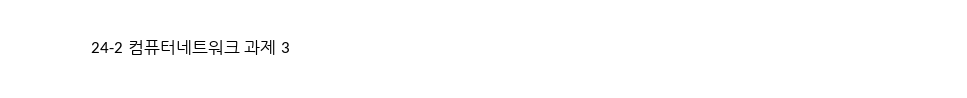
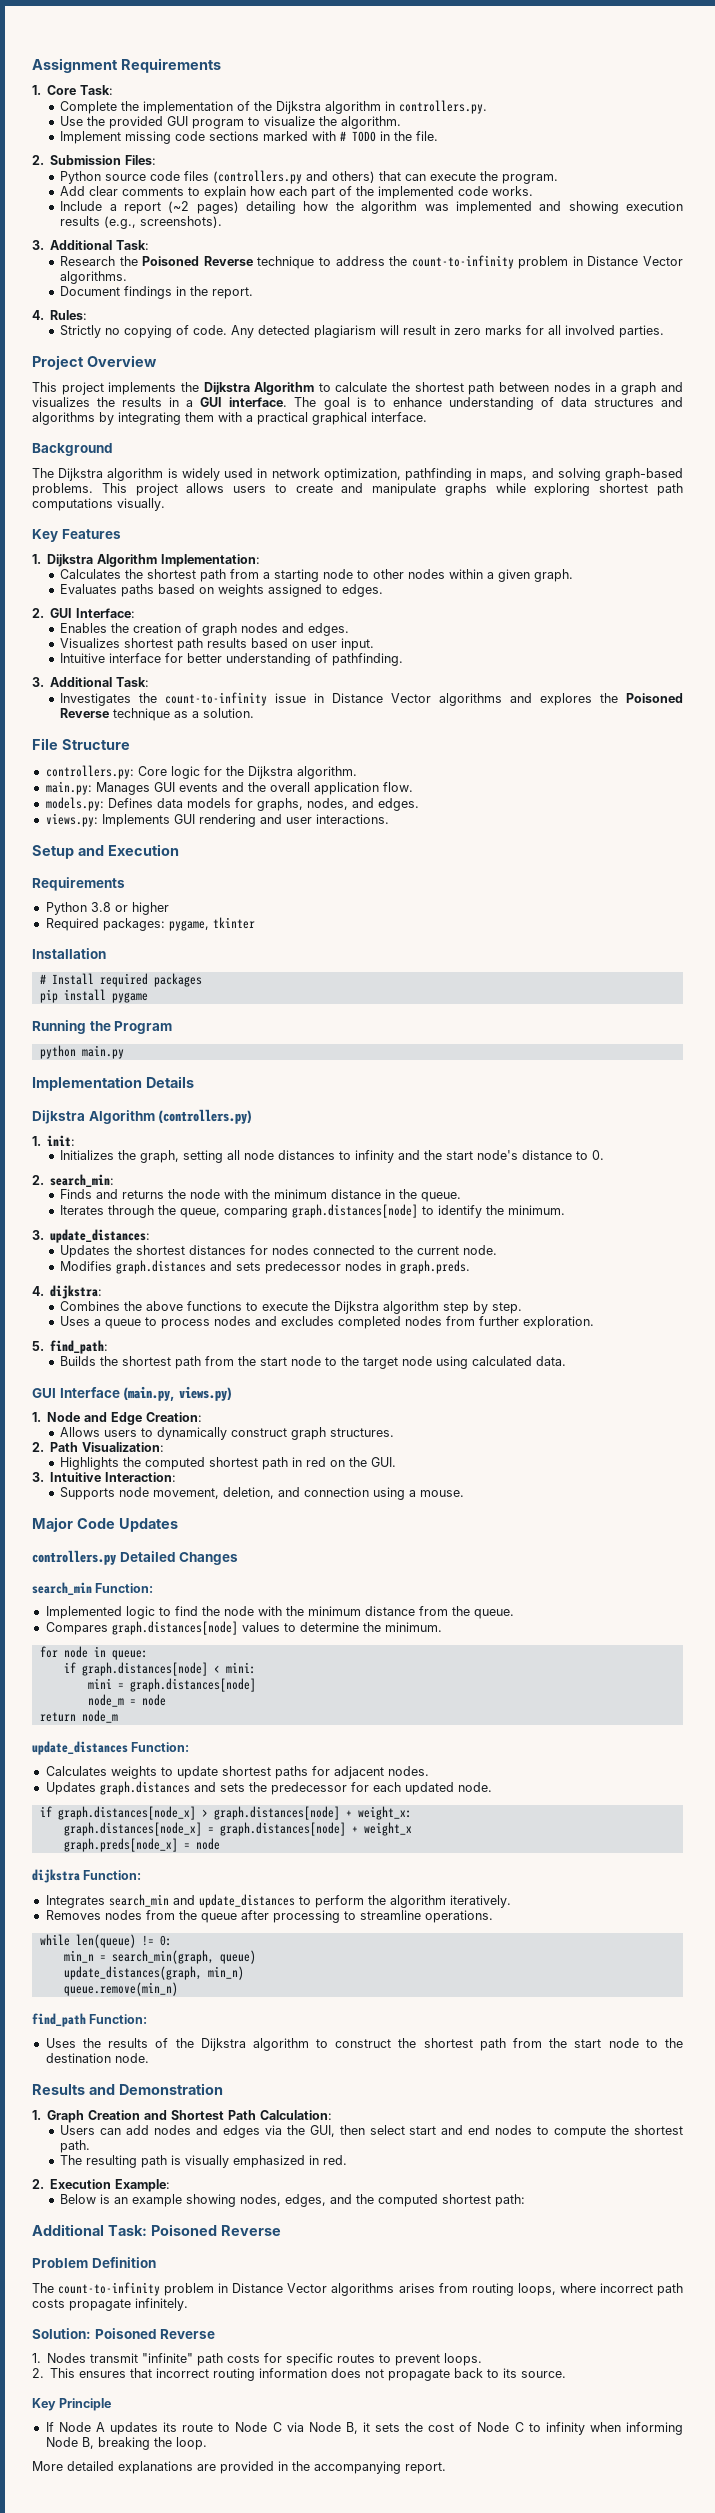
[91,40,290,55] 24-2 컴퓨터네트워크 과제 3 -> [32,58,221,73] [32,85,114,95] [60,100,488,114] [60,116,402,129] [60,131,439,144] [32,155,157,165] [60,170,559,184] [60,186,534,199] [60,201,683,214] [60,216,223,229] [32,240,150,250] [60,255,683,269] [60,271,128,284] [60,286,254,299] [32,310,88,320] [60,325,665,338] [32,355,157,370] [32,382,683,395] [32,397,683,410] [32,412,427,425] [32,443,113,456] [32,468,683,481] [32,483,683,496] [32,498,165,511] [32,529,121,542] [32,554,261,567] [60,569,574,582] [60,584,384,597] [32,608,136,618] [60,623,350,636] [60,638,375,651] [60,653,404,666] [32,677,150,687] [60,692,683,706] [60,708,255,721] [32,738,130,750] [45,765,357,779] [45,781,413,795] [45,797,419,811] [45,813,389,827] [32,844,179,859] [32,877,125,891] [45,902,169,915] [45,917,255,931] [32,948,106,959] [39,973,202,987] [39,989,148,1003] [32,1020,173,1034] [39,1045,124,1059] [32,1076,194,1091] [32,1109,253,1124] [32,1135,76,1146] [60,1150,605,1163] [32,1174,115,1187] [60,1189,462,1202] [60,1204,566,1218] [32,1229,151,1243] [60,1245,498,1258] [60,1260,471,1274] [32,1285,103,1299] [60,1301,523,1314] [60,1316,595,1329] [32,1340,109,1354] [60,1356,567,1369] [32,1386,232,1401] [32,1412,203,1425] [60,1427,395,1440] [32,1442,165,1452] [60,1457,397,1470] [32,1472,177,1482] [60,1487,465,1500] [32,1517,178,1532] [32,1550,239,1565] [32,1582,154,1595] [45,1606,514,1619] [45,1621,442,1635] [39,1646,148,1660] [63,1662,256,1676] [87,1678,256,1692] [87,1694,166,1707] [39,1710,118,1723] [32,1741,190,1755] [45,1766,429,1779] [45,1781,492,1795] [39,1806,412,1820] [63,1822,412,1836] [63,1838,220,1852] [32,1869,142,1883] [45,1894,511,1908] [45,1910,493,1923] [39,1934,172,1948] [63,1950,256,1964] [63,1966,244,1980] [63,1982,178,1996] [32,2013,148,2027] [45,2038,684,2051] [45,2053,149,2063] [32,2083,223,2095] [32,2110,333,2123] [60,2125,683,2138] [60,2140,91,2153] [60,2155,348,2168] [32,2179,171,2192] [60,2194,526,2207] [32,2224,281,2236] [32,2257,156,2268] [32,2282,684,2296] [32,2298,188,2311] [32,2328,216,2339] [32,2353,483,2366] [32,2368,567,2381] [32,2398,112,2411] [45,2422,684,2435] [45,2437,207,2450] [32,2461,446,2474] Assignment Requirements // 1. Core Task: // Complete the implementation of the Dijkstra algorithm in controllers.py. // Use the provided GUI program to visualize the algorithm. // Implement missing code sections marked with # TODO in the file. // 2. Submission Files: // Python source code files (controllers.py and others) that can execute the program. // Add clear comments to explain how each part of the implemented code works. // Include a report (~2 pages) detailing how the algorithm was implemented and showing execution results (e.g., screenshots). // 3. Additional Task: // Research the Poisoned Reverse technique to address the count-to-infinity problem in Distance Vector algorithms. // Document findings in the report. // 4. Rules: // Strictly no copying of code. Any detected plagiarism will result in zero marks for all involved parties. // Project Overview // This project implements the Dijkstra Algorithm to calculate the shortest path between nodes in a graph and visualizes the results in a GUI interface. The goal is to enhance understanding of data structures and algorithms by integrating them with a practical graphical interface. // Background // The Dijkstra algorithm is widely used in network optimization, pathfinding in maps, and solving graph-based problems. This project allows users to create and manipulate graphs while exploring shortest path computations visually. // Key Features // 1. Dijkstra Algorithm Implementation: // Calculates the shortest path from a starting node to other nodes within a given graph. // Evaluates paths based on weights assigned to edges. // 2. GUI Interface: // Enables the creation of graph nodes and edges. // Visualizes shortest path results based on user input. // Intuitive interface for better understanding of pathfinding. // 3. Additional Task: // Investigates the count-to-infinity issue in Distance Vector algorithms and explores the Poisoned Reverse technique as a solution. // File Structure // controllers.py: Core logic for the Dijkstra algorithm. // main.py: Manages GUI events and the overall application flow. // models.py: Defines data models for graphs, nodes, and edges. // views.py: Implements GUI rendering and user interactions. // Setup and Execution // Requirements // Python 3.8 or higher // Required packages: pygame, tkinter // Installation // # Install required packages // pip install pygame // Running the Program // python main.py // Implementation Details // Dijkstra Algorithm (controllers.py) // 1. init: // Initializes the graph, setting all node distances to infinity and the start node's distance to 0. // 2. search_min: // Finds and returns the node with the minimum distance in the queue. // Iterates through the queue, comparing graph.distances[node] to identify the minimum. // 3. update_distances: // Updates the shortest distances for nodes connected to the current node. // Modifies graph.distances and sets predecessor nodes in graph.preds. // 4. dijkstra: // Combines the above functions to execute the Dijkstra algorithm step by step. // Uses a queue to process nodes and excludes completed nodes from further exploration. // 5. find_path: // Builds the shortest path from the start node to the target node using calculated data. // GUI Interface (main.py, views.py) // 1. Node and Edge Creation: // Allows users to dynamically construct graph structures. // 2. Path Visualization: // Highlights the computed shortest path in red on the GUI. // 3. Intuitive Interaction: // Supports node movement, deletion, and connection using a mouse. // Major Code Updates // controllers.py Detailed Changes // search_min Function: // Implemented logic to find the node with the minimum distance from the queue. // Compares graph.distances[node] values to determine the minimum. // for node in queue: // if graph.distances[node] < mini: // mini = graph.distances[node] // node_m = node // return node_m // update_distances Function: // Calculates weights to update shortest paths for adjacent nodes. // Updates graph.distances and sets the predecessor for each updated node. // if graph.distances[node_x] > graph.distances[node] + weight_x: // graph.distances[node_x] = graph.distances[node] + weight_x // graph.preds[node_x] = node // dijkstra Function: // Integrates search_min and update_distances to perform the algorithm iteratively. // Removes nodes from the queue after processing to streamline operations. // while len(queue) != 0: // min_n = search_min(graph, queue) // update_distances(graph, min_n) // queue.remove(min_n) // find_path Function: // Uses the results of the Dijkstra algorithm to construct the shortest path from the start node to the destination node. // Results and Demonstration // 1. Graph Creation and Shortest Path Calculation: // Users can add nodes and edges via the GUI, then select start and end nodes to compute the shortest path. // The resulting path is visually emphasized in red. // 2. Execution Example: // Below is an example showing nodes, edges, and the computed shortest path: // Additional Task: Poisoned Reverse // Problem Definition // The count-to-infinity problem in Distance Vector algorithms arises from routing loops, where incorrect path costs propagate infinitely. // Solution: Poisoned Reverse // 1. Nodes transmit "infinite" path costs for specific routes to prevent loops. // 2. This ensures that incorrect routing information does not propagate back to its source. // Key Principle // If Node A updates its route to Node C via Node B, it sets the cost of Node C to infinity when informing Node B, breaking the loop. // More detailed explanations are provided in the accompanying report.

